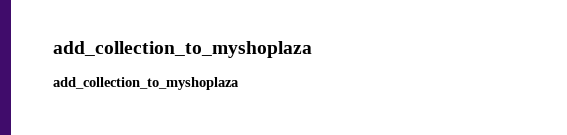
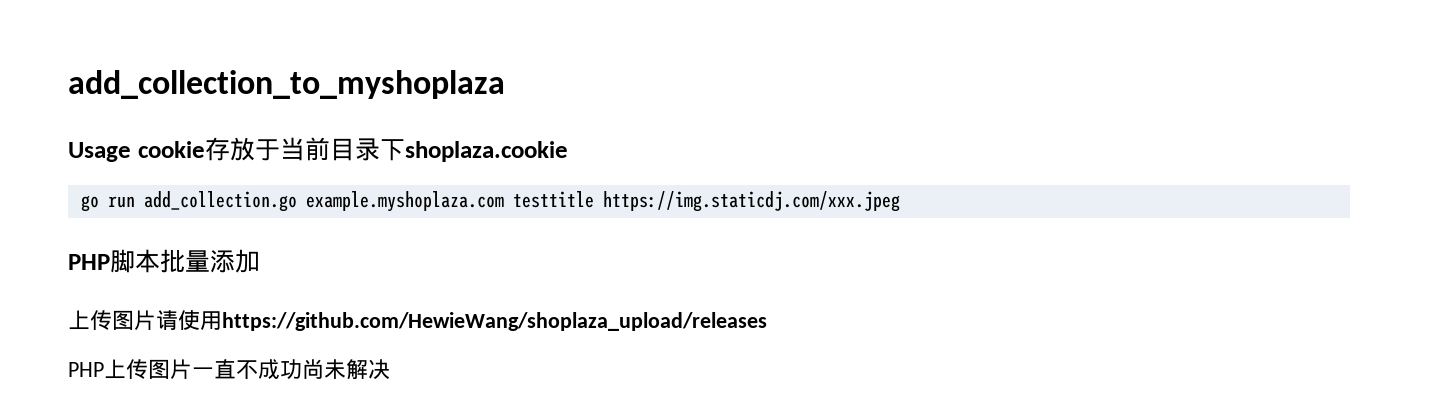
[53,77,239,90] add_collection_to_myshoplaza -> [68,137,568,162] [80,191,900,212] [68,249,260,273] [68,310,767,331] [68,359,390,380] Usage cookie存放于当前目录下shoplaza.cookie // go run add_collection.go example.myshoplaza.com testtitle https://img.staticdj.com/xxx.jpeg // PHP脚本批量添加 // 上传图片请使用https://github.com/HewieWang/shoplaza_upload/releases // PHP上传图片一直不成功尚未解决

